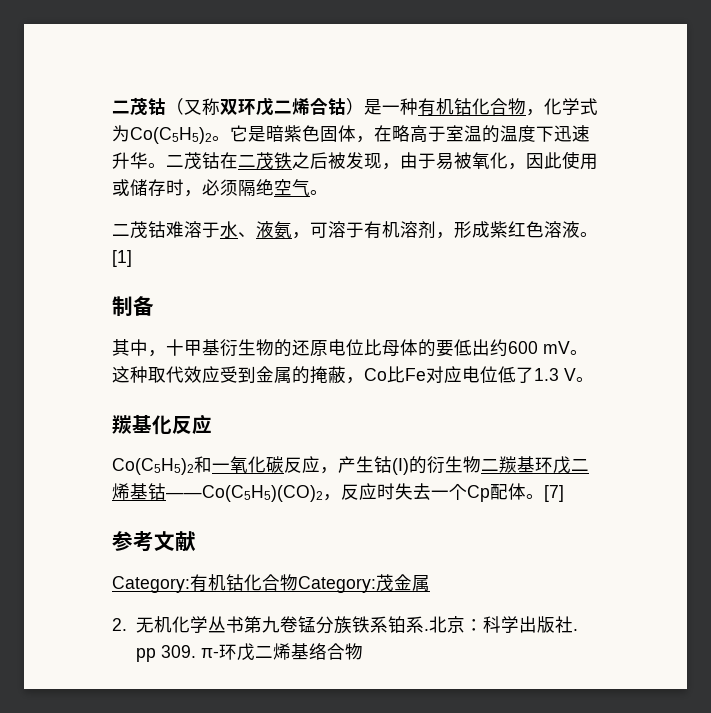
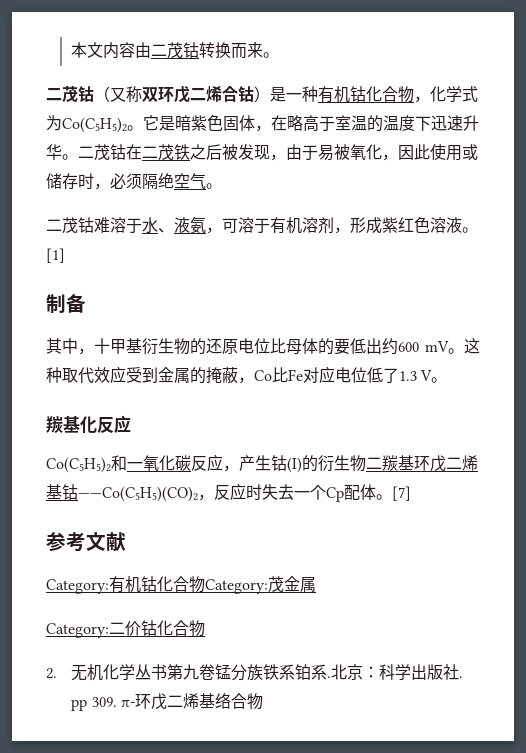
(112, 107) none -> [71,42,280,59] 本文内容由二茂钴转换而来。 //
(430, 583) none -> [46,620,205,638] // Category:二价钴化合物

